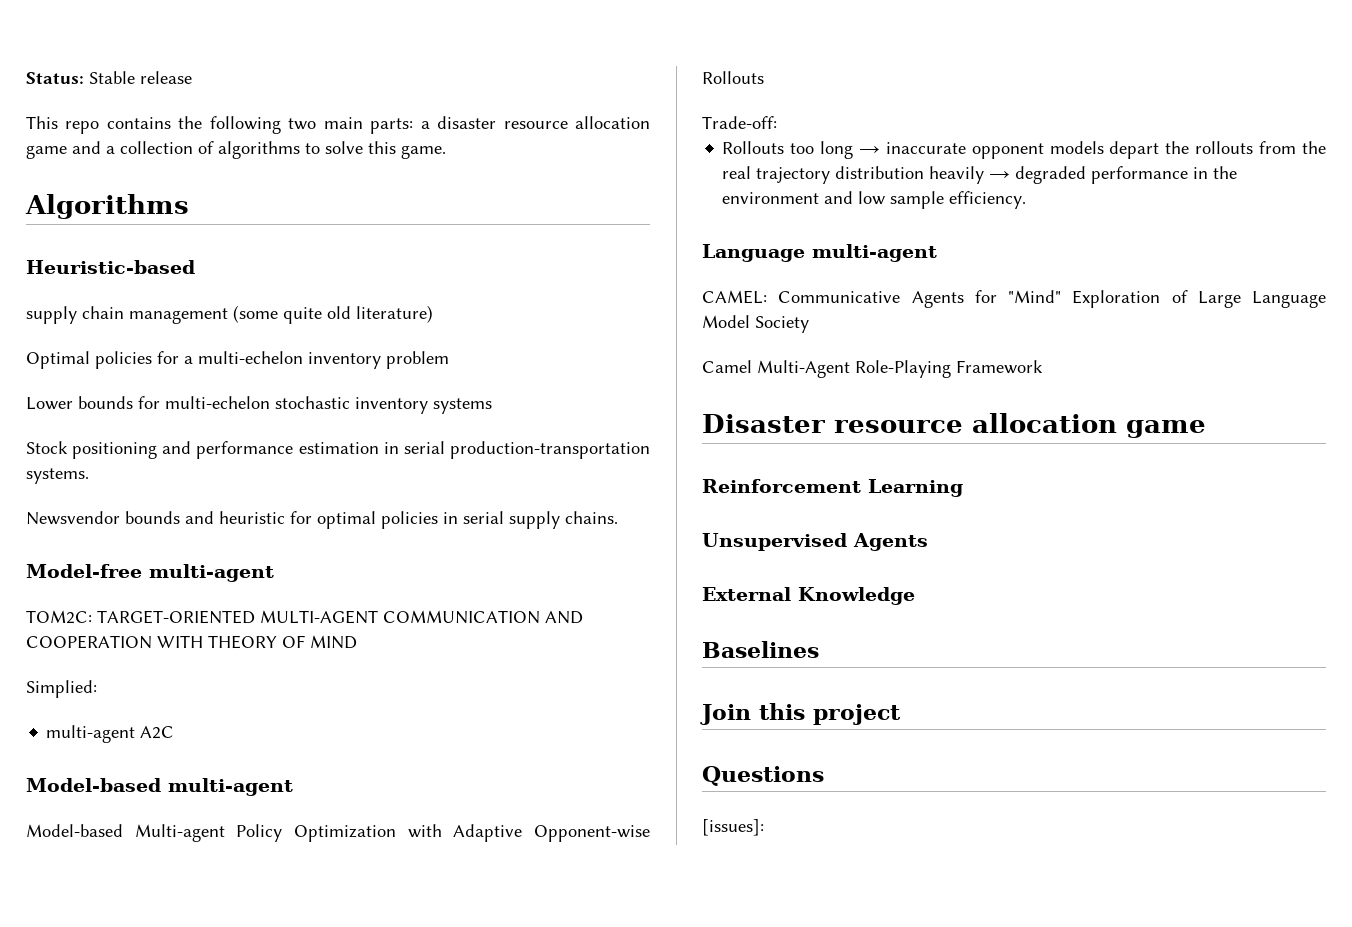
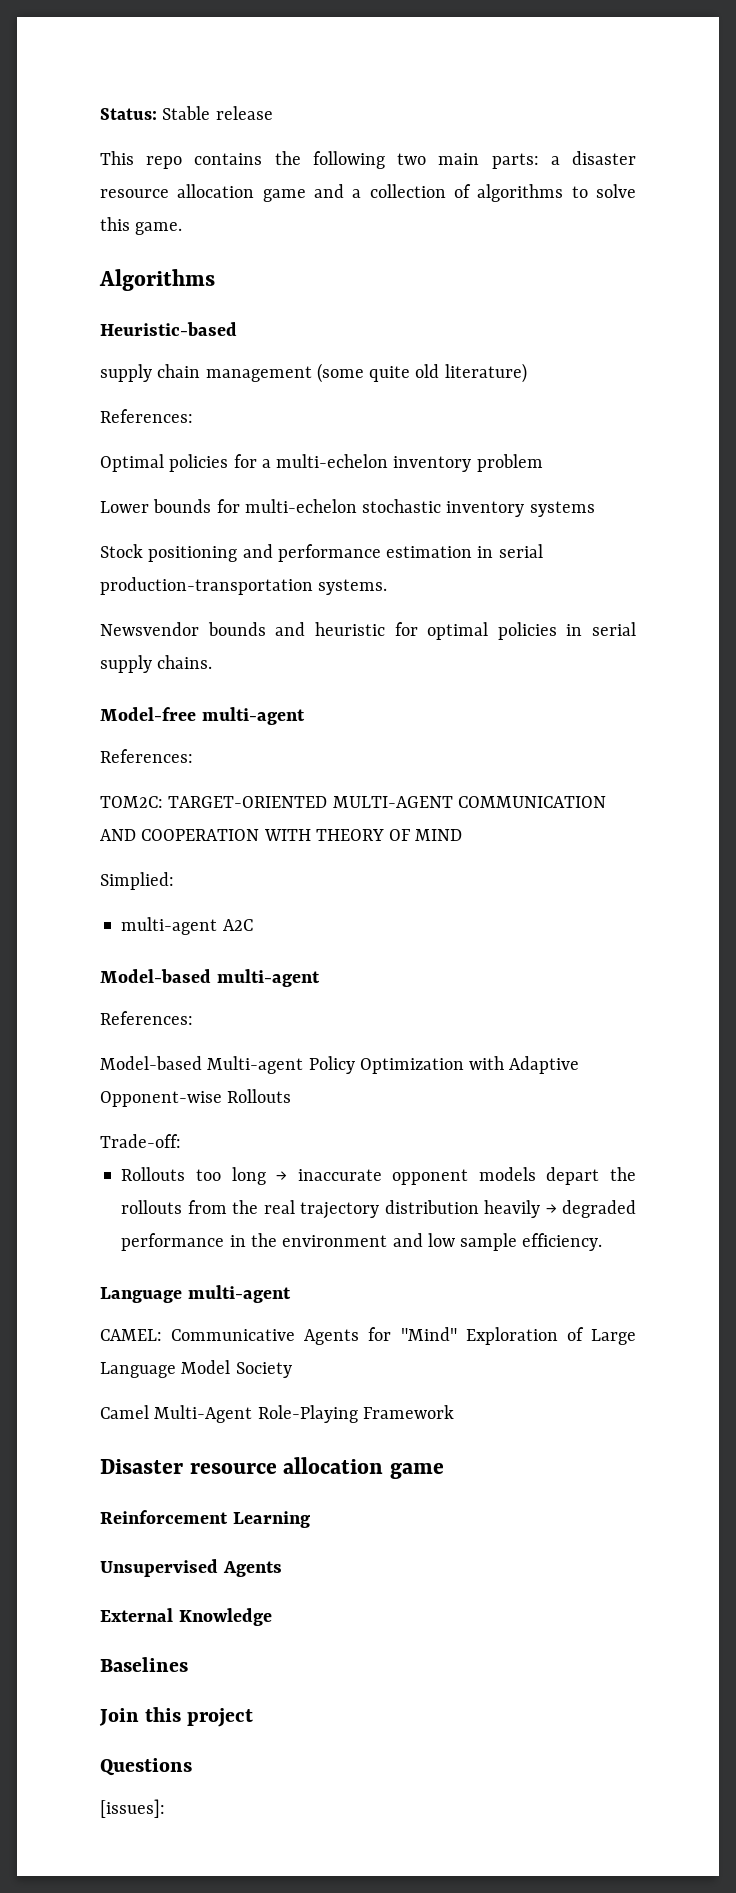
(433, 314) none -> [100,409,193,423] // References:
(274, 573) none -> [100,749,193,763] // References:
(293, 787) none -> [100,1011,193,1025] // References:

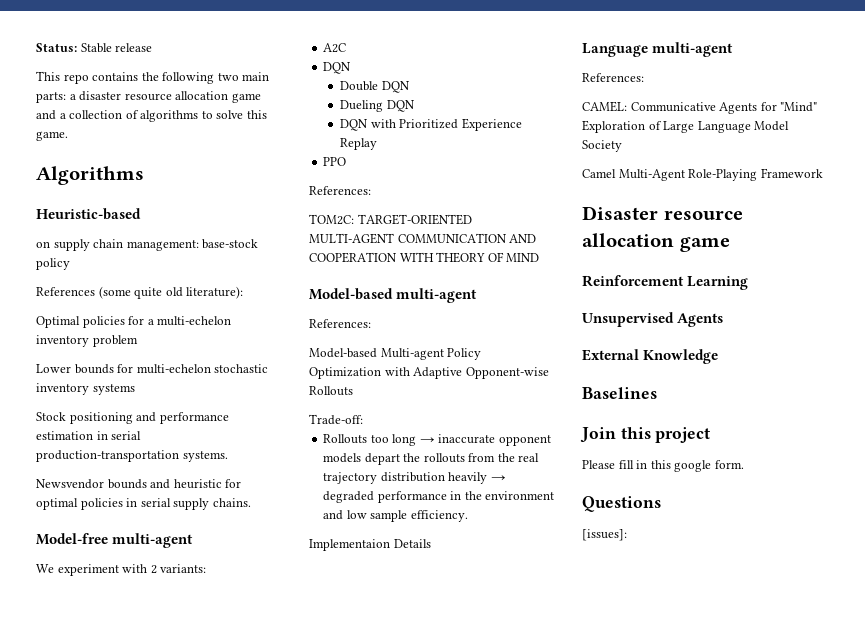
(237, 329) none -> [36,241,50,248] on
[205,366,312,382] management -> [126,239,259,251] [36,258,70,270] [36,287,95,296] management: base-stock policy // References
[444,363,527,383] [100,409,193,423] literature) // References: -> [186,286,244,299] literature):
(305, 716) none -> [36,564,207,576] [323,43,347,53] [323,62,352,74] [340,81,410,93] [340,100,415,112] [340,118,522,131] [340,138,378,150] [323,157,347,166] // We experiment with 2 variants: // A2C // DQN // Double DQN // Dueling DQN // DQN with Prioritized Experience Replay // PPO
[100,872,174,890] [121,917,253,935] // Simplied: // multi-agent A2C -> (540, 257) none
(603, 1242) none -> [309,539,431,551] // Implementaion Details
(291, 1294) none -> [582,73,644,82] // References:
(254, 1717) none -> [582,460,744,472] // Please fill in this google form.

